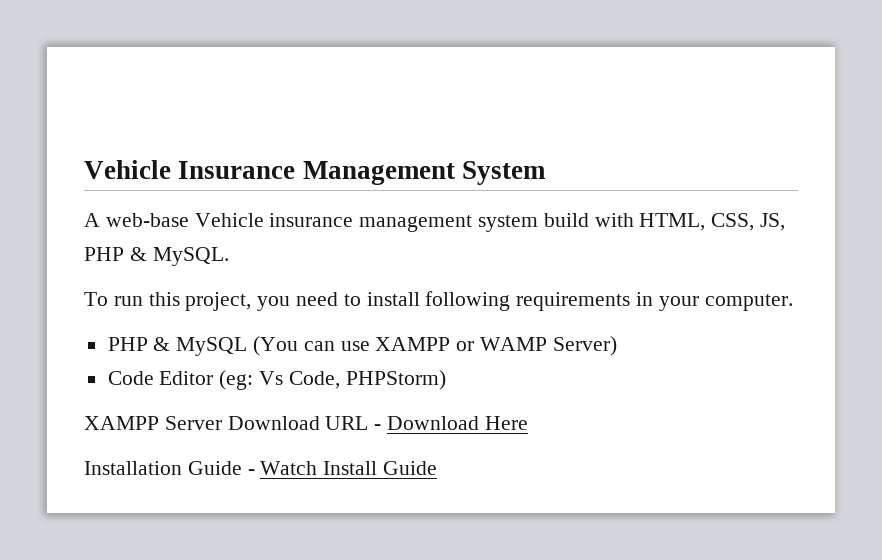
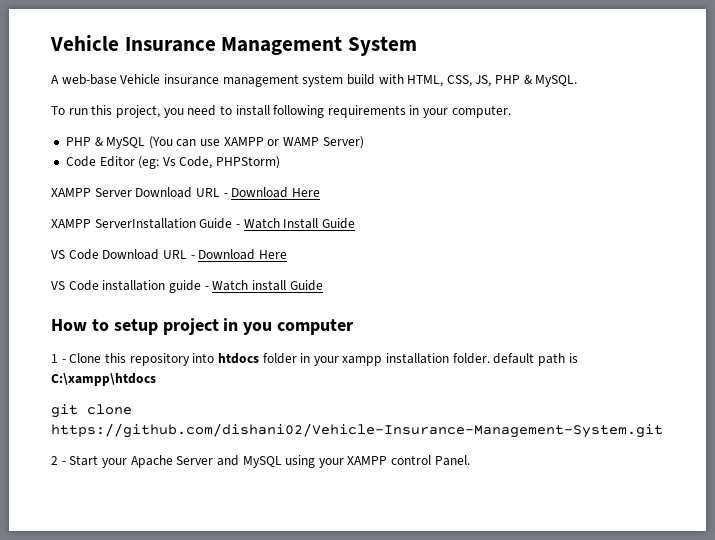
[84,461,182,475] Installation -> [51,218,196,229] XAMPP ServerInstallation
(438, 468) none -> [51,249,287,260] [51,280,323,293] [51,318,355,335] [51,353,578,366] [51,373,156,386] [51,404,132,418] [51,423,663,438] [51,455,470,468] // VS Code Download URL - Download Here // VS Code installation guide - Watch install Guide // How to setup project in you computer // 1 - Clone this repository into htdocs folder in your xampp installation folder. default path is C:\xampp\htdocs // git clone https://github.com/dishani02/Vehicle-Insurance-Management-System.git // 2 - Start your Apache Server and MySQL using your XAMPP control Panel.

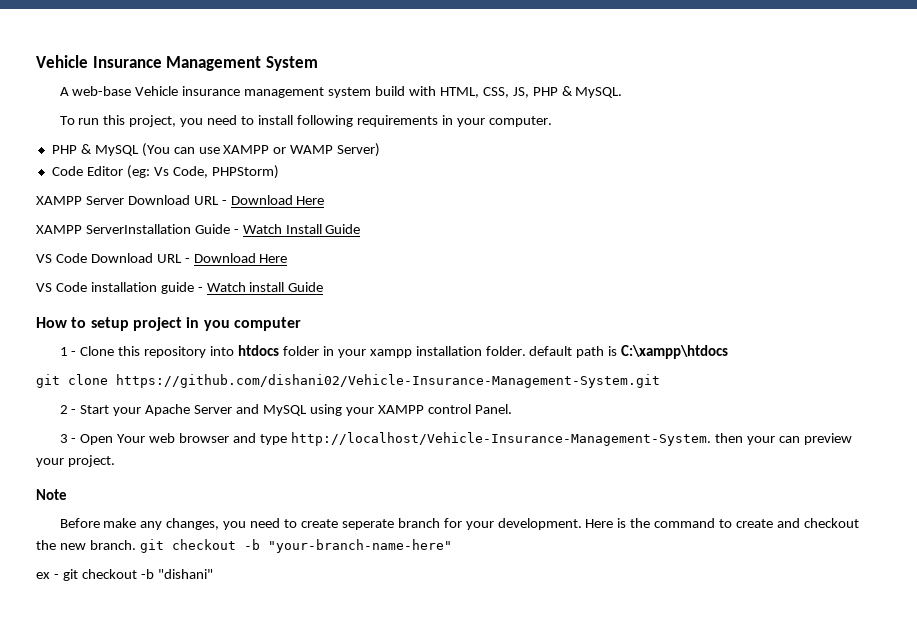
(470, 460) none -> [59,432,852,446] [36,455,115,467] [36,489,67,500] [59,518,859,530] [36,539,452,553] [36,569,213,581] // 3 - Open Your web browser and type http://localhost/Vehicle-Insurance-Management-System. then your can preview your project. // Note // Before make any changes, you need to create seperate branch for your development. Here is the command to create and checkout the new branch. git checkout -b "your-branch-name-here" // ex - git checkout -b "dishani"

